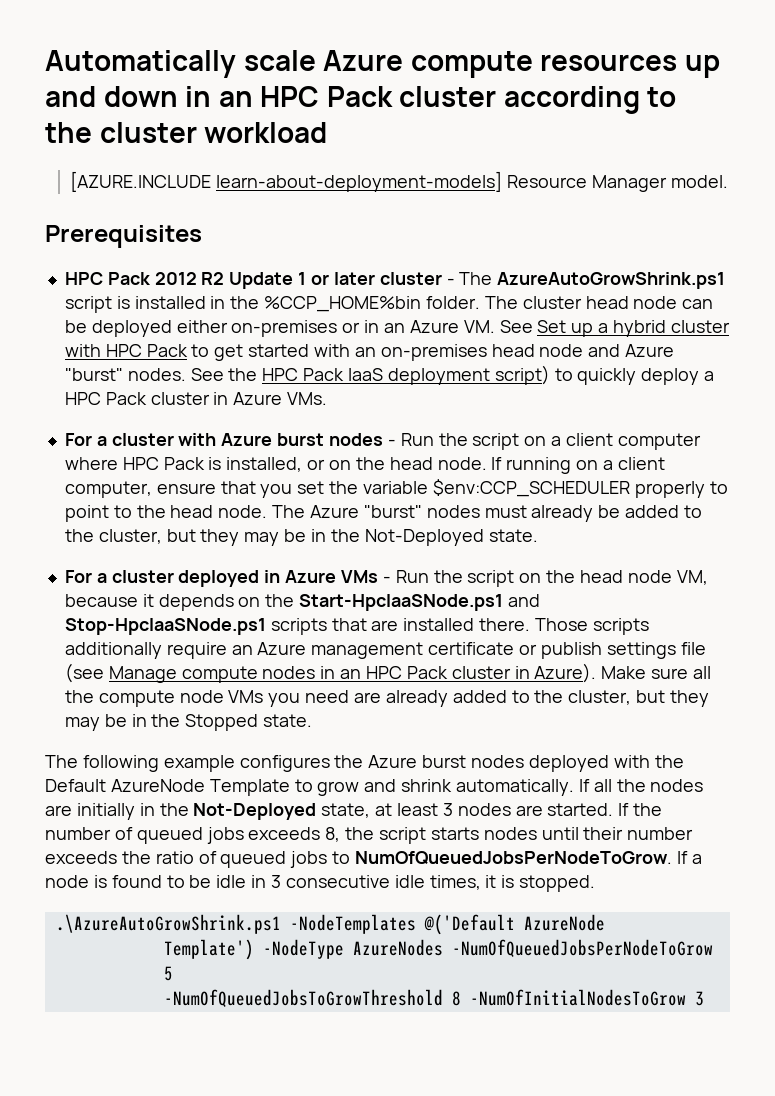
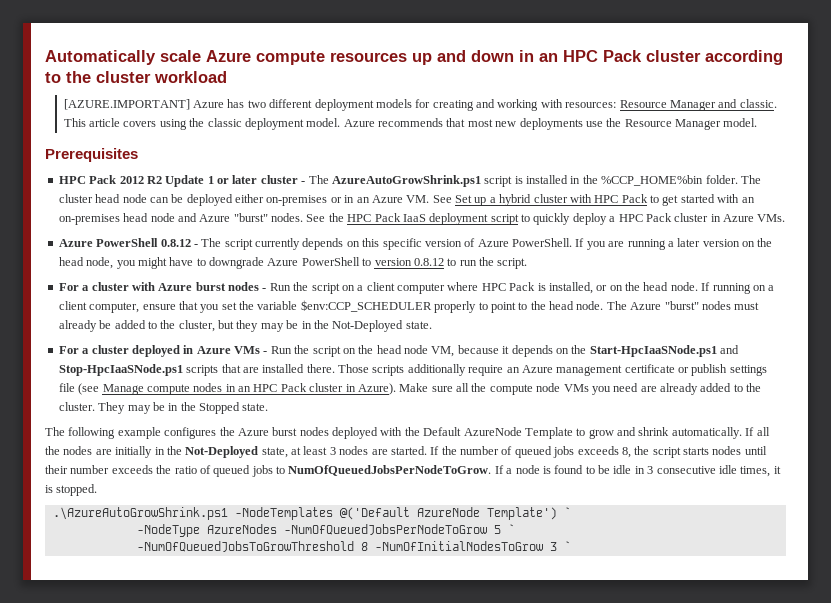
[70,171,503,192] [AZURE.INCLUDE learn-about-deployment-models] -> [63,99,777,111] [63,118,622,130] [AZURE.IMPORTANT] Azure has two different deployment models for creating and working with resources: Resource Manager and classic. This article covers using the classic deployment model. Azure recommends that most new deployments use the
[494,365,550,385] script) -> [490,214,519,225] script
(328, 398) none -> [58,238,773,250] [58,257,528,269] // Azure PowerShell 0.8.12 - The script currently depends on this specific version of Azure PowerShell. If you are running a later version on the head node, you might have to downgrade Azure PowerShell to version 0.8.12 to run the script.
[568,690,709,707] cluster, but they -> [58,402,126,414] cluster. They
[163,939,254,960] // Template') -> [486,507,571,520] Template') ` //
(173, 973) none -> [507,524,515,534] `
(704, 998) none -> [563,541,571,551] `

